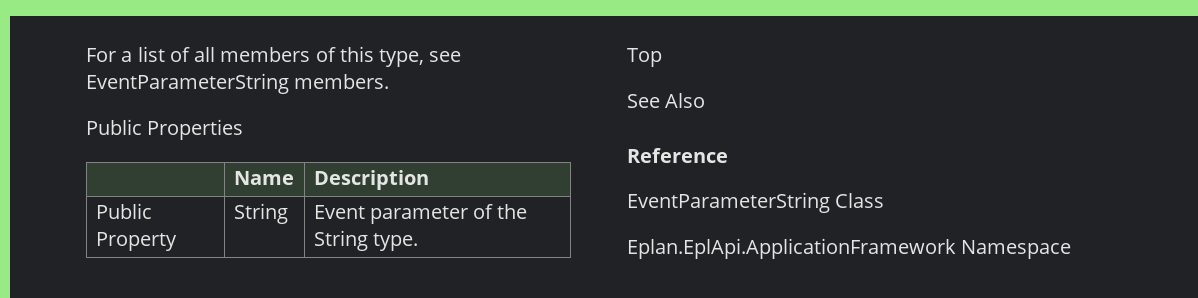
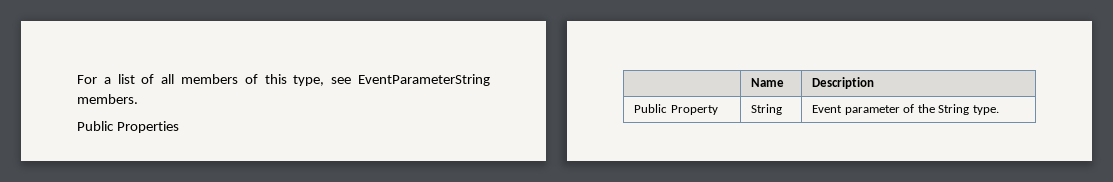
[627,48,662,67] [627,93,706,108] [627,148,728,163] [627,192,885,213] [627,238,1072,259] // Top // See Also // Reference // EventParameterString Class // Eplan.EplApi.ApplicationFramework Namespace -> (999, 110) none

